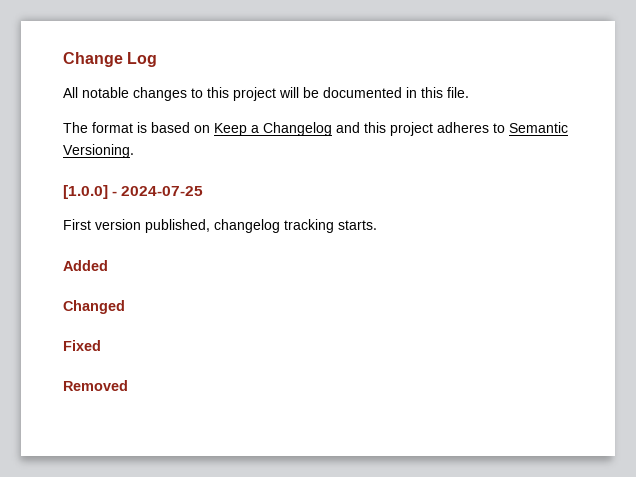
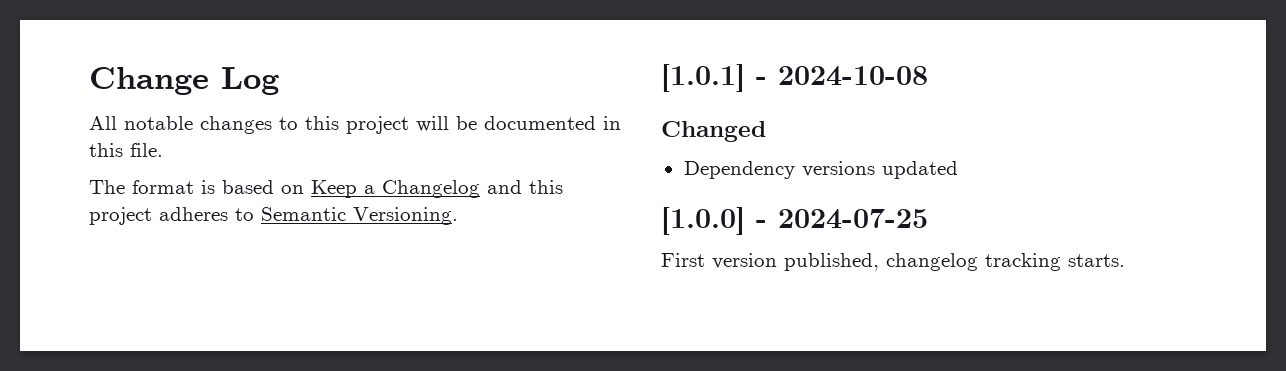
(134, 151) none -> [661,64,928,92] [661,121,766,142] [683,161,958,179] // [1.0.1] - 2024-10-08 // Changed // Dependency versions updated
[63,260,108,271] [63,300,125,314] [63,340,101,351] [63,380,128,391] // Added // Changed // Fixed // Removed -> (1125, 260) none

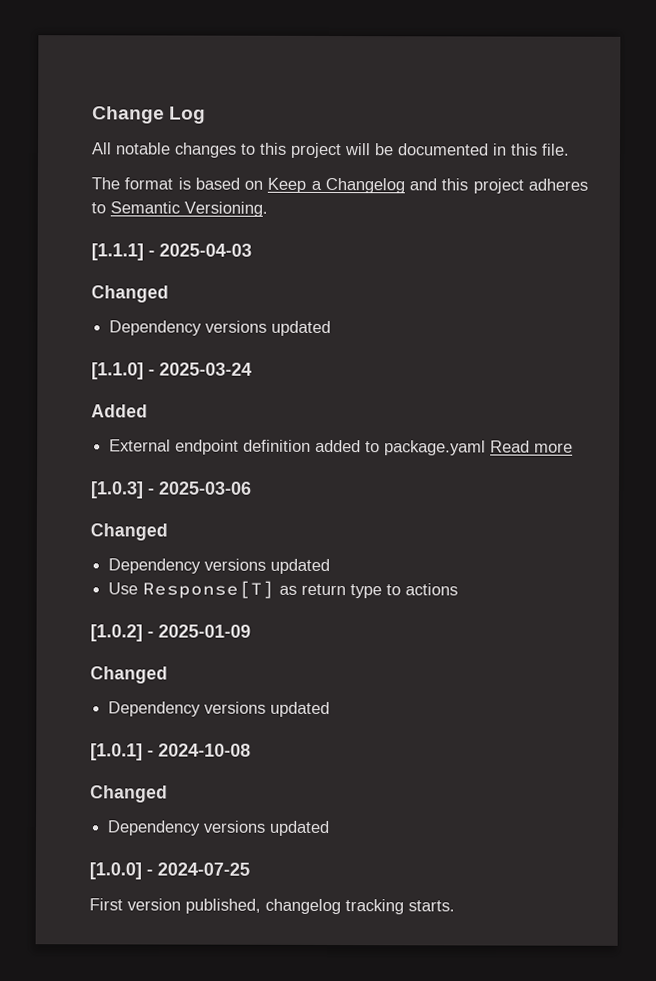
(458, 216) none -> [91,243,252,261] [91,285,169,303] [109,320,332,337] [91,362,252,380] [91,404,148,418] [109,439,574,456] [90,481,252,499] [90,523,168,541] [108,558,331,575] [108,580,459,599] [90,624,251,642] [90,666,168,684] [108,701,331,718] // [1.1.1] - 2025-04-03 // Changed // Dependency versions updated // [1.1.0] - 2025-03-24 // Added // External endpoint definition added to package.yaml Read more // [1.0.3] - 2025-03-06 // Changed // Dependency versions updated // Use Response[T] as return type to actions // [1.0.2] - 2025-01-09 // Changed // Dependency versions updated

